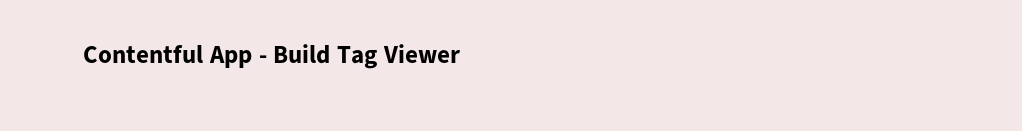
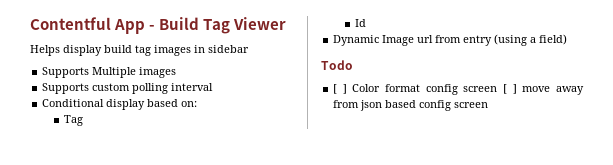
(460, 53) none -> [30,45,249,56] [42,67,177,78] [42,83,214,94] [42,99,198,110] [63,115,83,126] [354,19,366,27] [333,34,568,46] [321,60,353,70] [333,84,584,95] [333,100,489,111] // Helps display build tag images in sidebar // Supports Multiple images // Supports custom polling interval // Conditional display based on: // Tag // Id // Dynamic Image url from entry (using a field) // Todo // [ ] Color format config screen [ ] move away from json based config screen

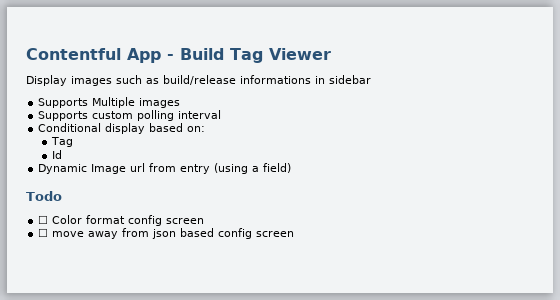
[30,45,191,56] Helps display build tag images -> [26,75,311,86] Display images such as build/release informations
[333,84,347,94] [ ] -> [38,215,49,224] ☐
[503,84,517,94] [ ] -> [38,228,49,237] // ☐

